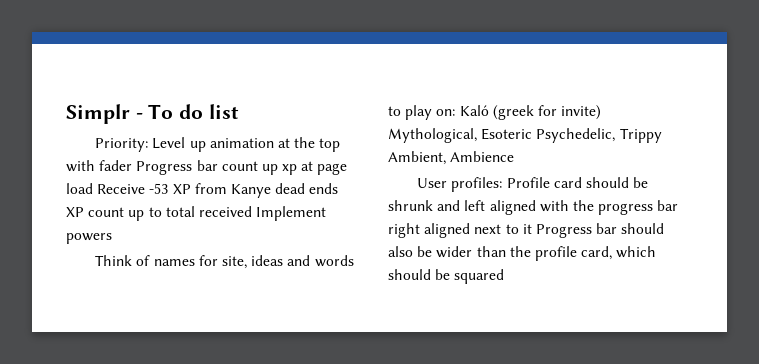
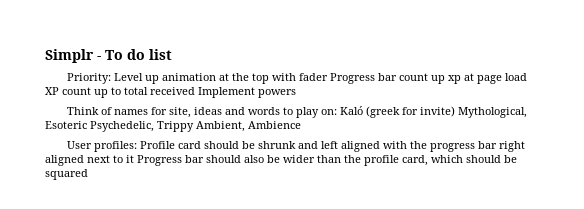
[97,183,339,198] Receive -53 XP from Kanye dead ends -> (528, 77) none

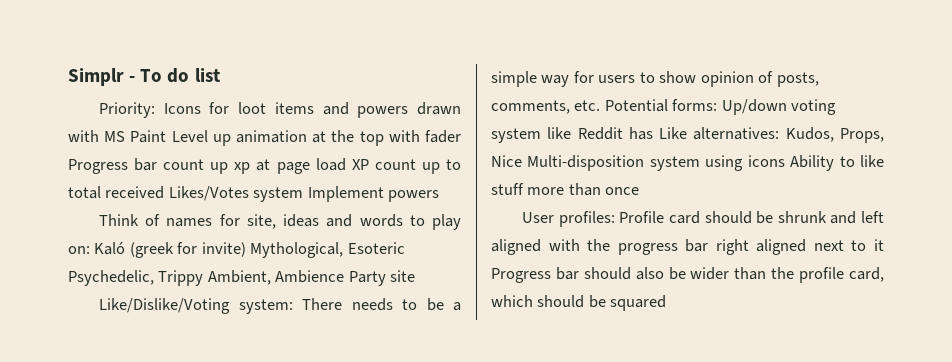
(112, 78) none -> [163,102,461,118] [68,130,167,143] Icons for loot items and powers drawn with MS Paint
(195, 91) none -> [168,186,304,202] Likes/Votes system
(301, 125) none -> [348,270,416,286] [99,298,461,314] [491,71,819,87] [491,99,837,115] [491,127,884,143] [491,155,884,171] [491,183,640,196] Party site // Like/Dislike/Voting system: There needs to be a simple way for users to show opinion of posts, comments, etc. Potential forms: Up/down voting system like Reddit has Like alternatives: Kudos, Props, Nice Multi-disposition system using icons Ability to like stuff more than once

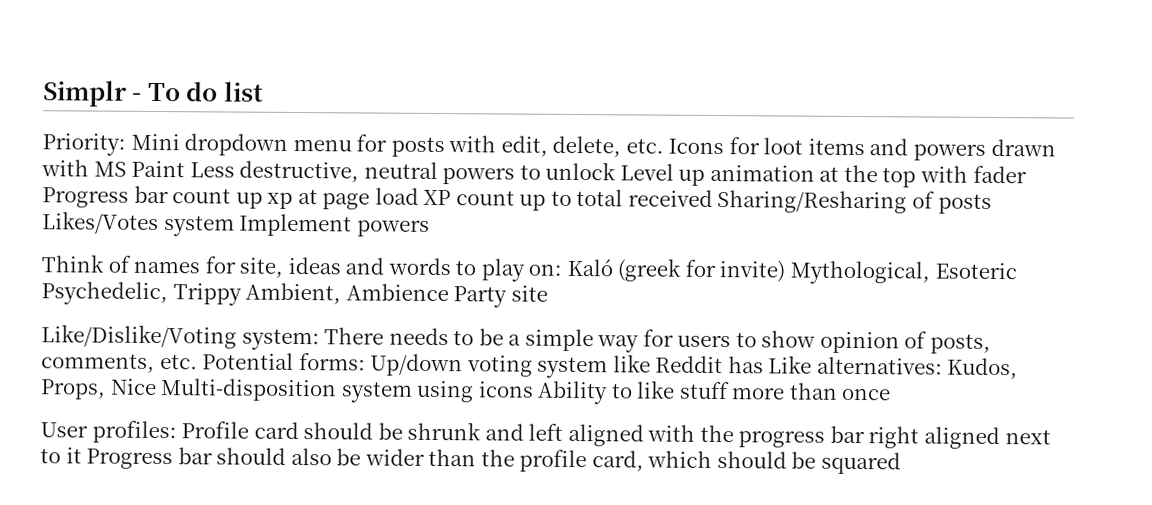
(156, 110) none -> [130,133,664,158] Mini dropdown menu for posts with edit, delete, etc.
(167, 136) none -> [189,160,617,185] Less destructive, neutral powers to unlock
(165, 192) none -> [717,190,992,214] Sharing/Resharing of posts

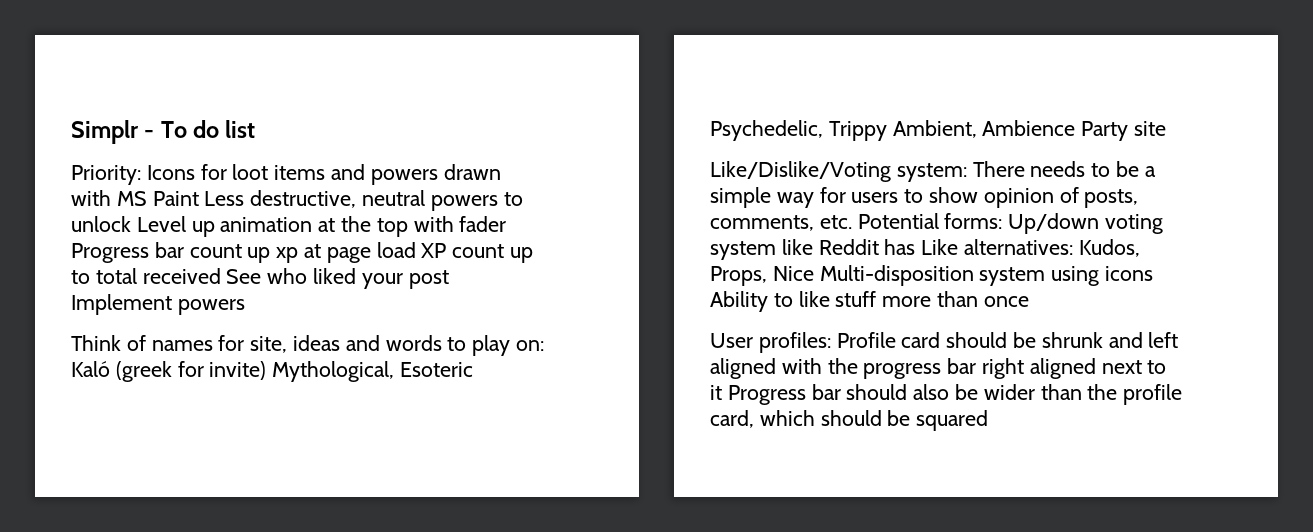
[130,133,664,158] Mini dropdown menu for posts with edit, delete, etc. -> (141, 175) none
[717,190,992,214] [42,211,235,237] Sharing/Resharing of posts Likes/Votes system -> [226,268,449,289] See who liked your post

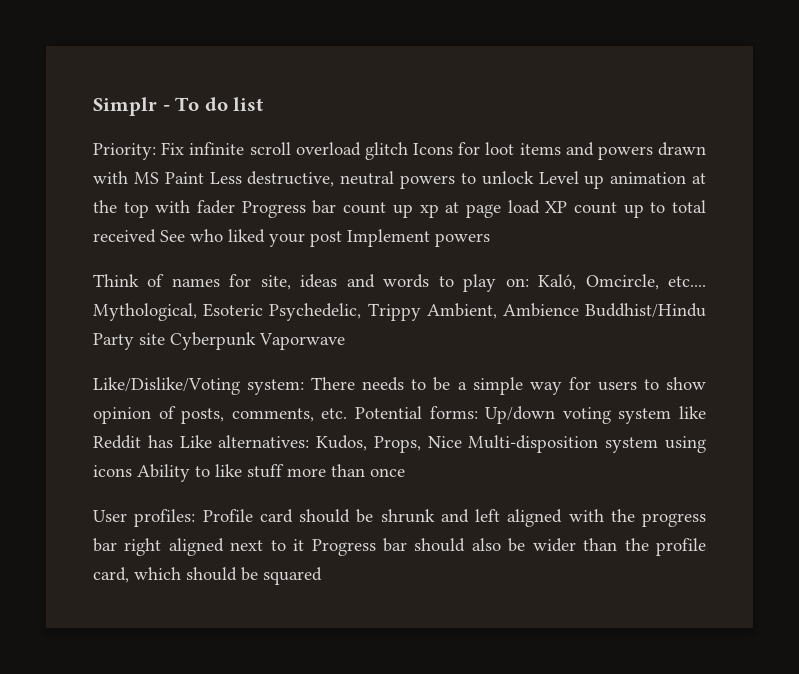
(141, 175) none -> [161,142,408,160] Fix infinite scroll overload glitch
[71,361,267,382] Kaló (greek for invite) -> [538,274,706,290] Kaló, Omcircle, etc....
(1076, 128) none -> [585,303,707,318] Buddhist/Hindu
(1167, 128) none -> [170,332,345,350] Cyberpunk Vaporwave

